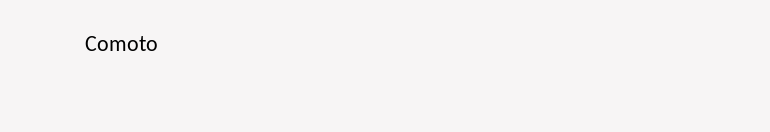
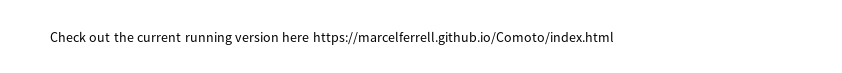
[85,36,158,51] Comoto -> [50,31,614,45] Check out the current running version here https://marcelferrell.github.io/Comoto/index.html

